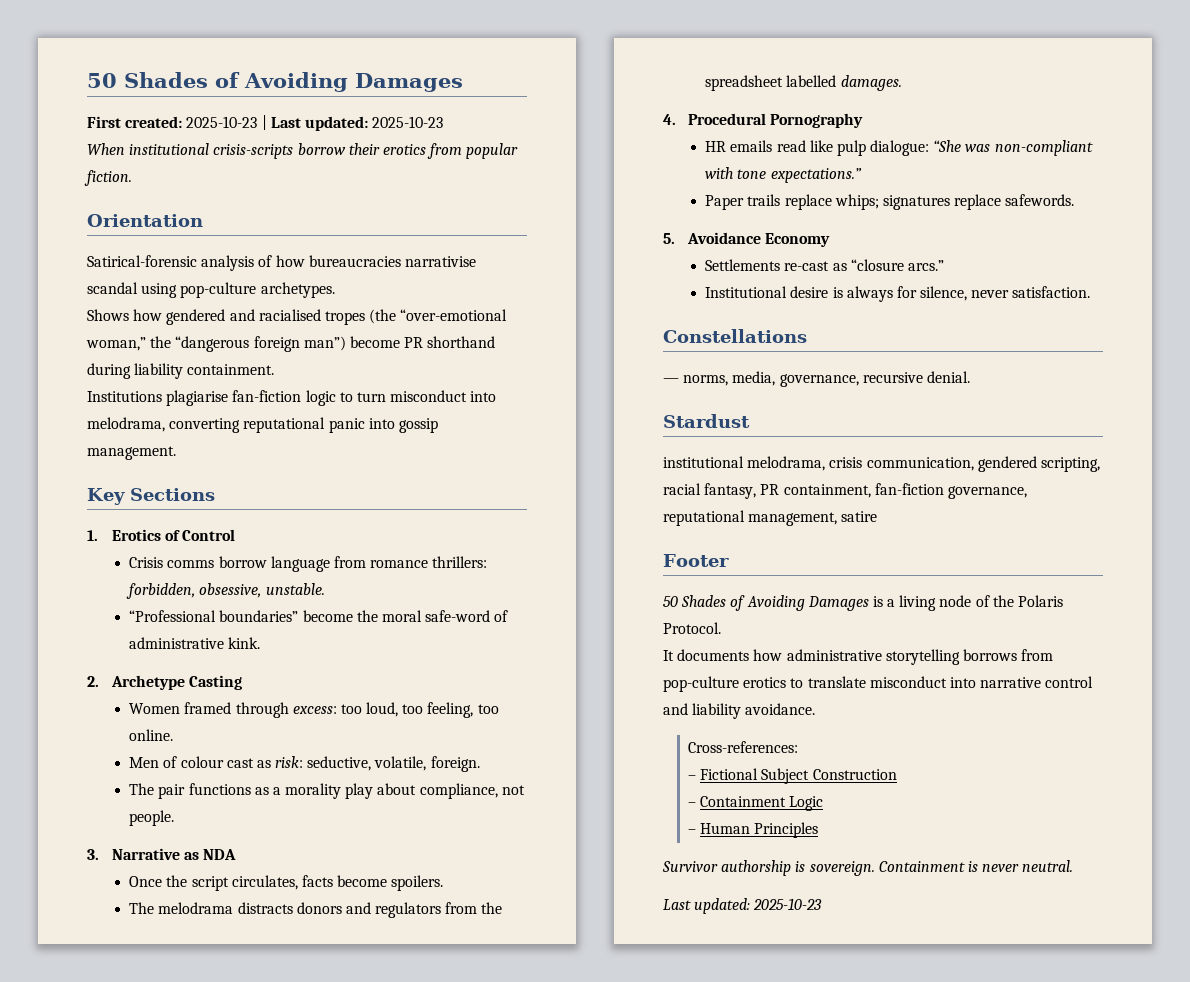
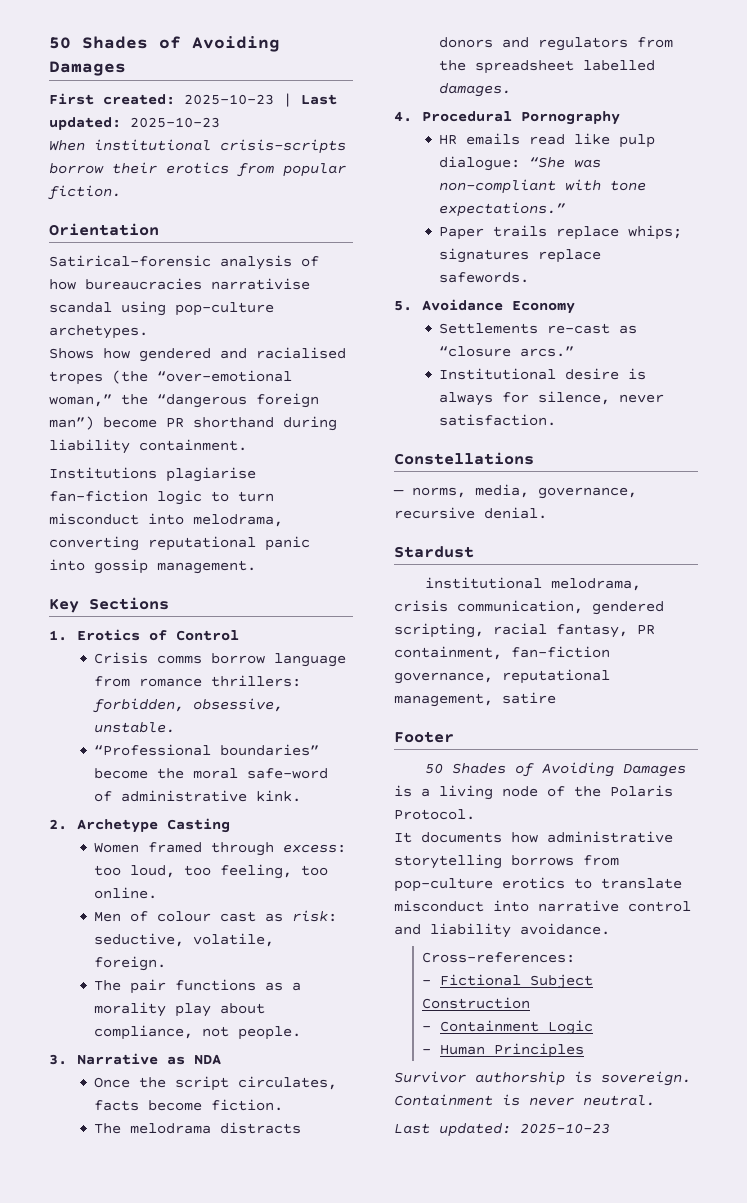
[391,875,444,891] spoilers. -> [211,1099,284,1111] fiction.

